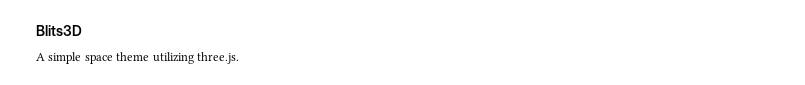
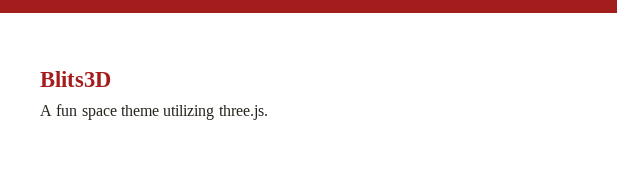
[48,52,82,64] simple -> [56,104,78,116] fun

